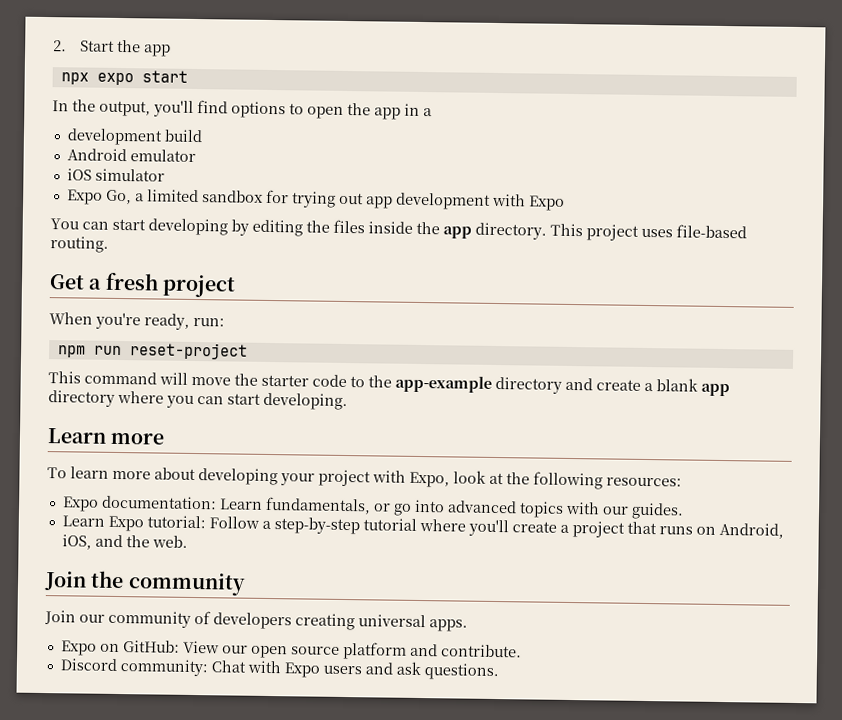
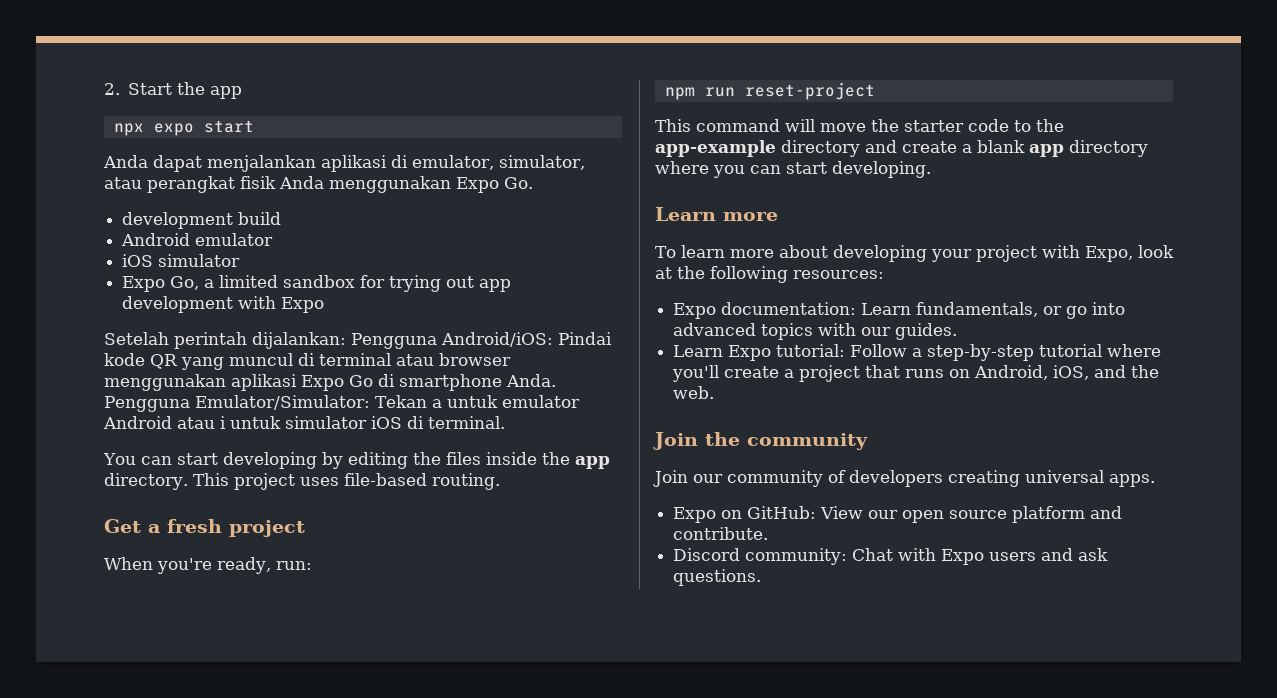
[52,99,432,120] In the output, you'll find options to open the app in a -> [103,155,585,172] [104,176,533,193] Anda dapat menjalankan aplikasi di emulator, simulator, atau perangkat fisik Anda menggunakan Expo Go.
(565, 203) none -> [104,332,612,349] [104,353,511,370] [104,374,556,391] [104,395,580,412] [103,416,505,429] // Setelah perintah dijalankan: Pengguna Android/iOS: Pindai kode QR yang muncul di terminal atau browser menggunakan aplikasi Expo Go di smartphone Anda. Pengguna Emulator/Simulator: Tekan a untuk emulator Android atau i untuk simulator iOS di terminal.

